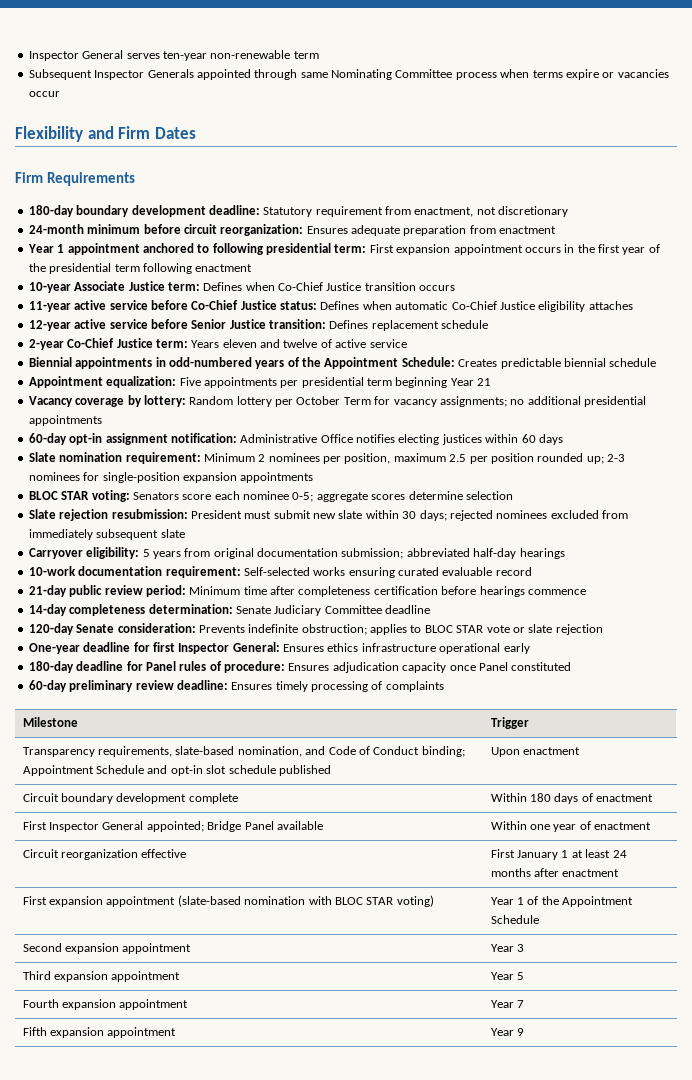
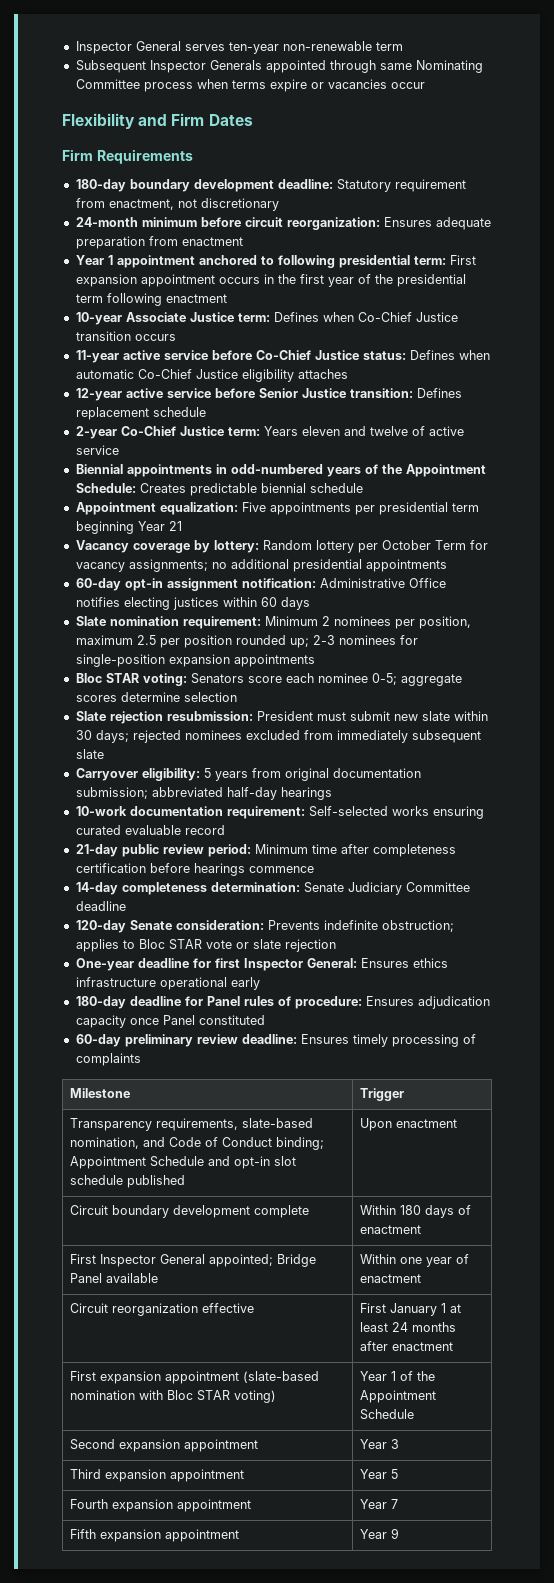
[28,491,58,500] BLOC -> [75,673,102,683] Bloc
[424,625,453,633] BLOC -> [138,939,165,949] Bloc
[334,897,363,905] BLOC -> [166,1390,193,1400] Bloc

